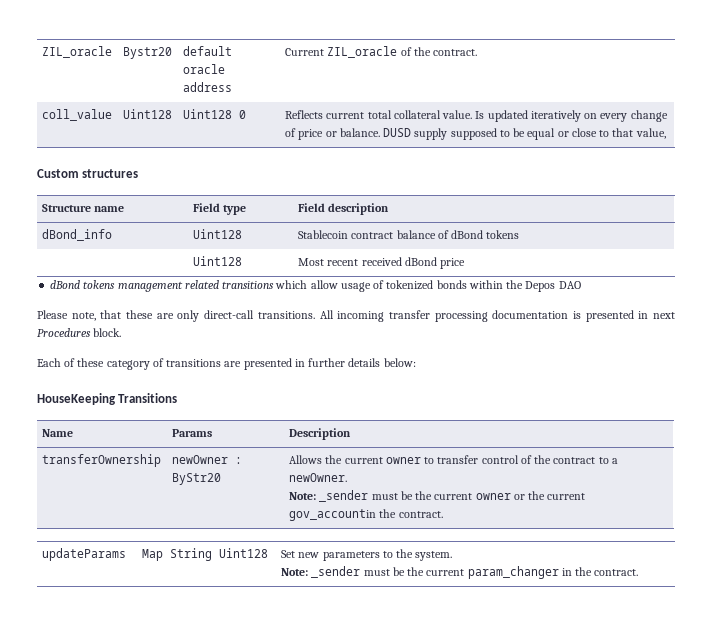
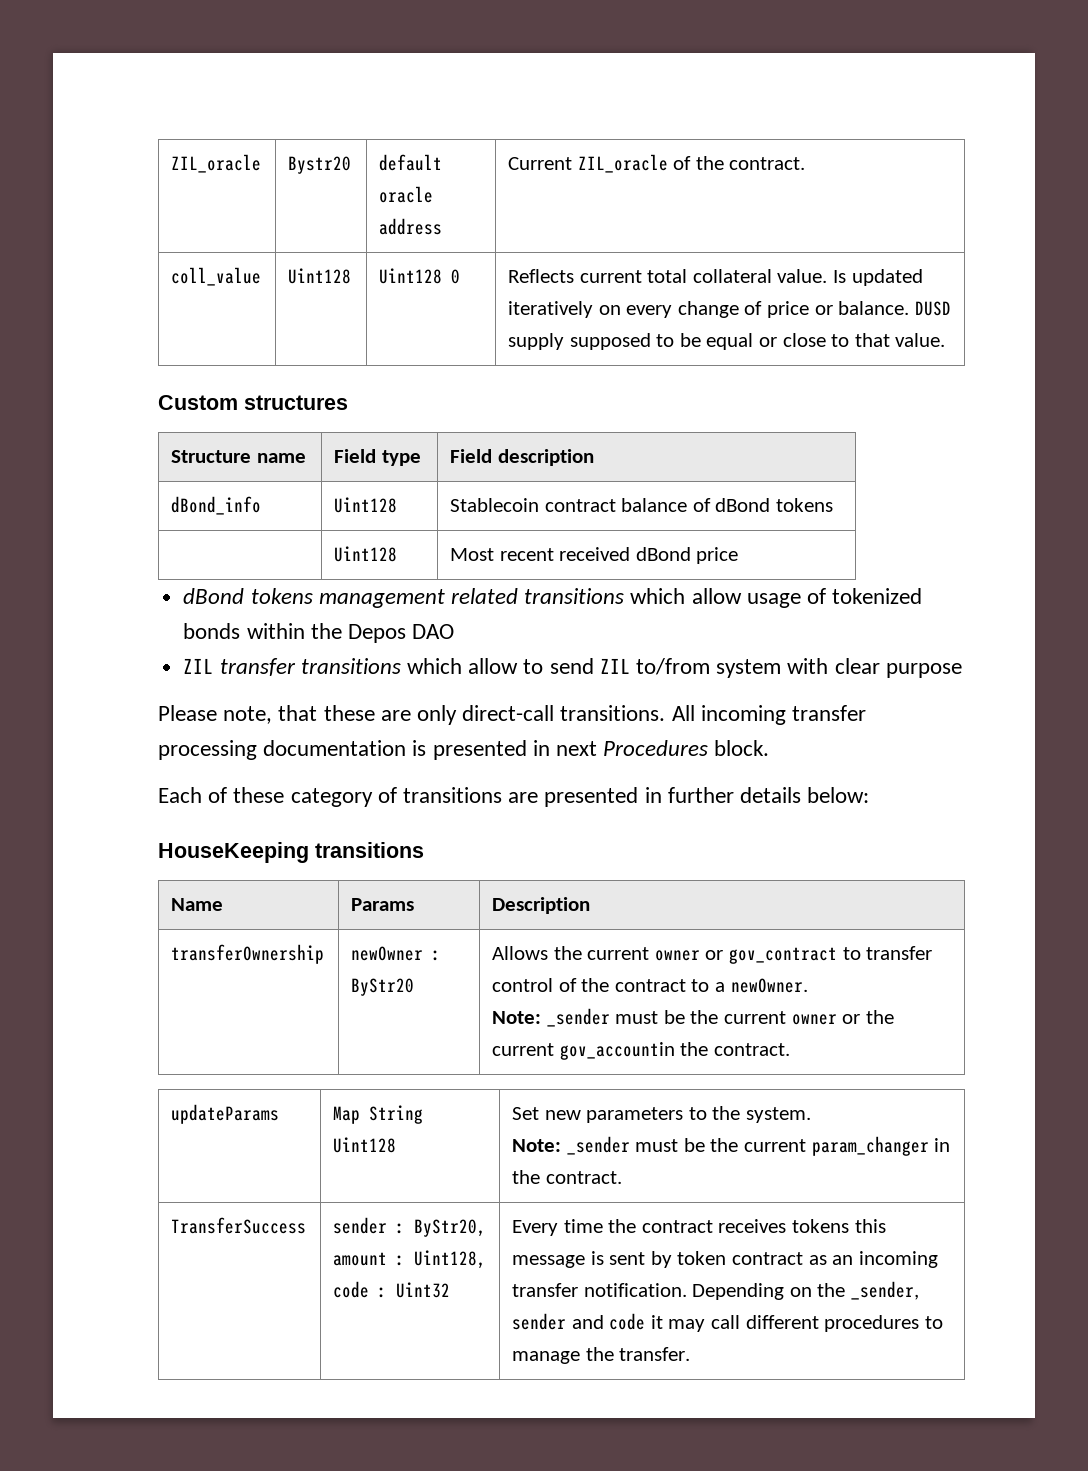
[635,128,666,139] value, -> [895,333,946,347] value.
(581, 285) none -> [183,658,962,678] // ZIL transfer transitions which allow to send ZIL to/from system with clear purpose
[118,393,178,403] Transitions -> [315,842,424,858] transitions
(421, 460) none -> [705,947,837,964] or gov_contract
(639, 572) none -> [171,1217,307,1234] [333,1217,487,1237] [333,1250,487,1269] [333,1281,451,1298] [512,1219,886,1236] [512,1251,938,1268] [512,1281,919,1300] [512,1313,943,1332] [512,1347,691,1364] // TransferSuccess | sender : ByStr20, amount : Uint128, code : Uint32 | Every time the contract receives tokens this message is sent by token contract as an incoming transfer notification. Depending on the _sender, sender and code it may call different procedures to manage the transfer.

